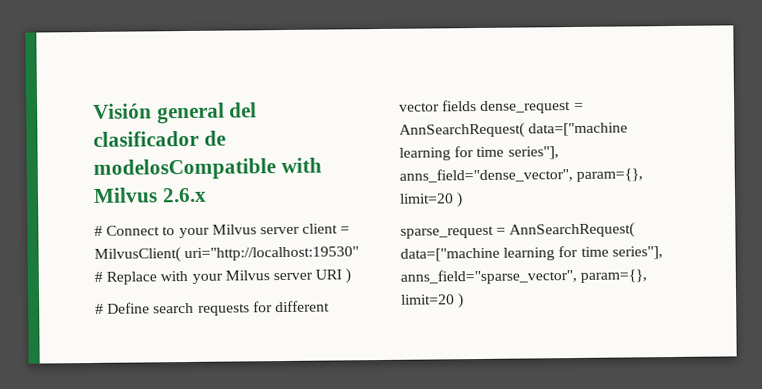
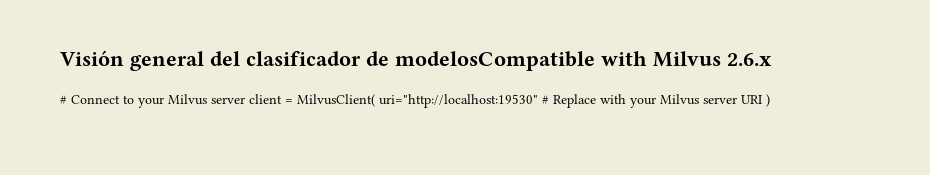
[95,300,330,316] [399,100,584,114] [399,122,629,139] [399,146,559,161] [399,168,644,183] [399,192,464,208] [400,222,636,239] [400,245,663,262] [400,268,648,285] [401,293,465,309] // # Define search requests for different vector fields dense_request = AnnSearchRequest( data=["machine learning for time series"], anns_field="dense_vector", param={}, limit=20 ) // sparse_request = AnnSearchRequest( data=["machine learning for time series"], anns_field="sparse_vector", param={}, limit=20 ) -> (770, 100) none

